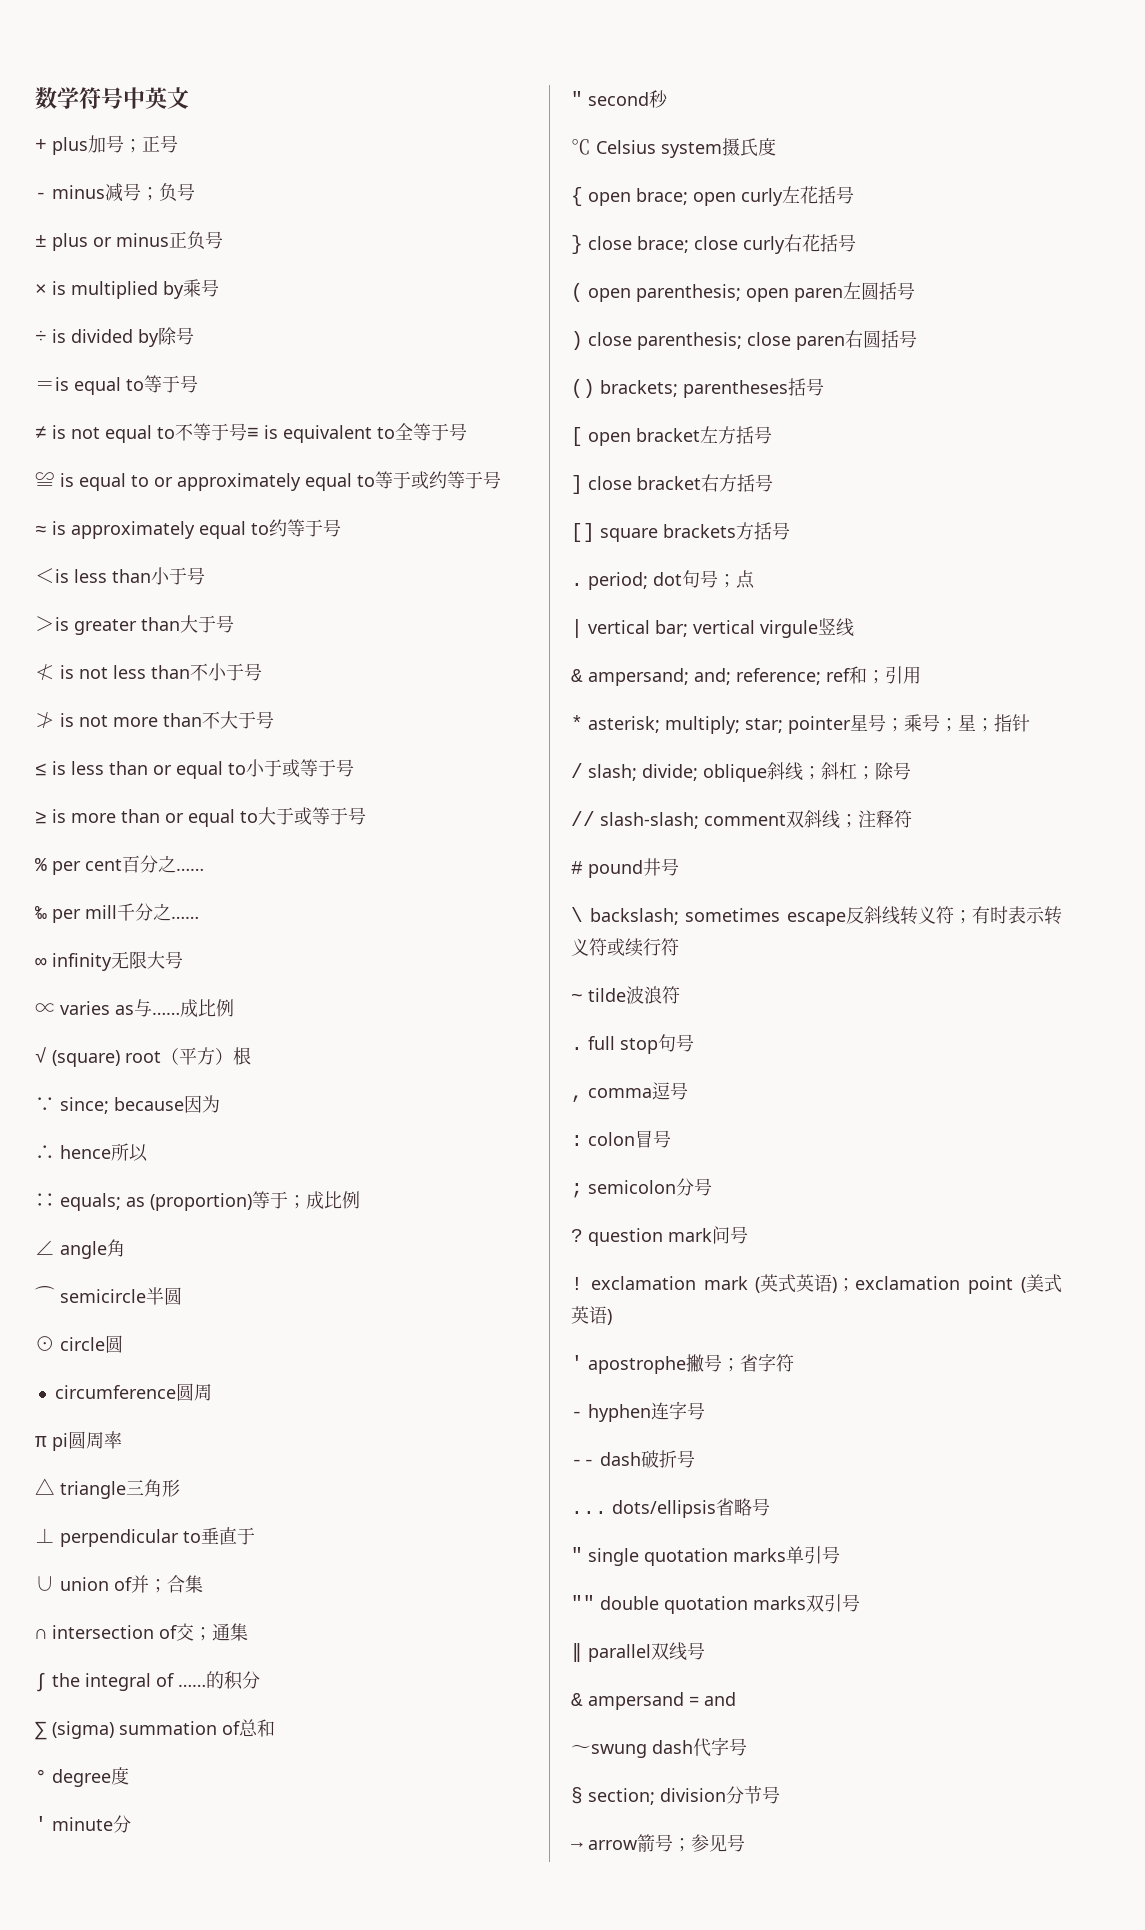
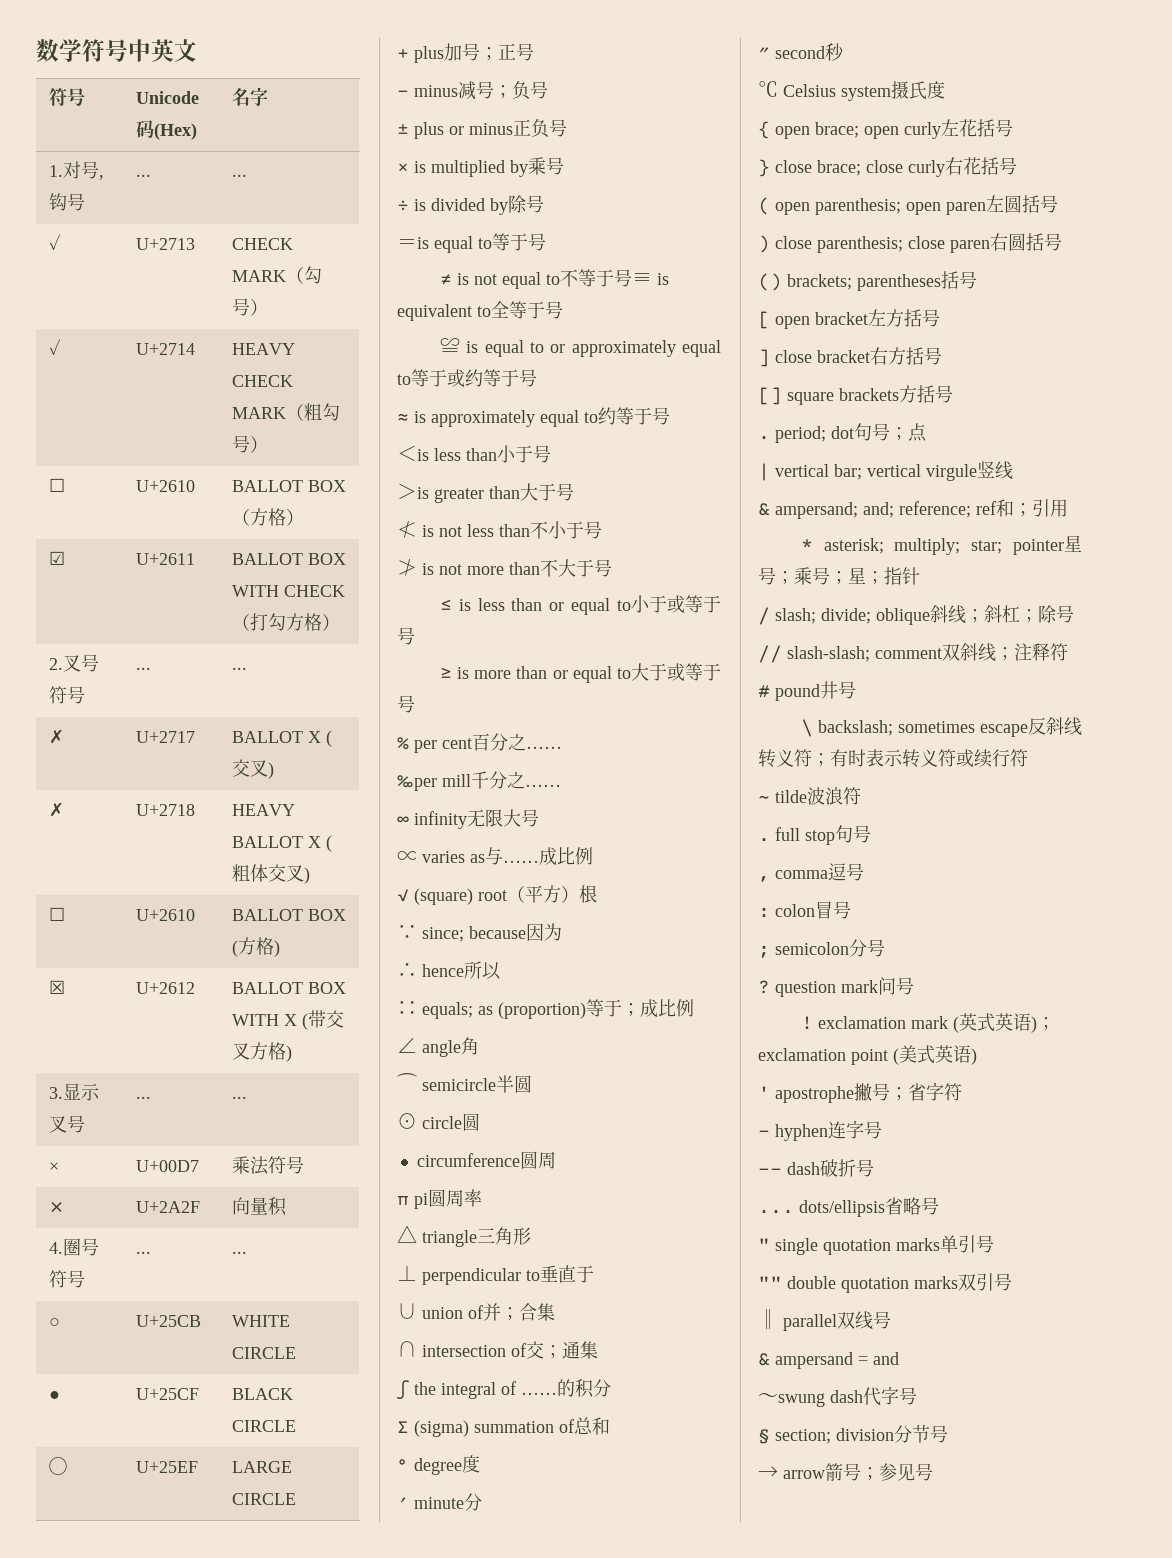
(189, 98) none -> [49,88,86,106] [136,91,200,104] [136,120,198,140] [232,87,269,106] [49,161,105,180] [49,193,86,211] [136,174,152,177] [232,174,248,177] [49,234,62,250] [136,238,196,250] [232,238,294,250] [232,266,323,284] [232,298,269,316] [49,339,62,355] [136,343,196,355] [232,343,296,355] [232,375,294,387] [232,403,341,421] [232,435,269,453] [49,478,66,492] [136,480,196,492] [232,480,347,492] [232,508,305,526] [49,551,66,565] [136,553,196,565] [232,553,347,565] [232,585,346,597] [232,613,341,631] [49,654,100,672] [49,686,86,704] [136,667,152,670] [232,667,248,670] [49,729,65,744] [136,731,196,743] [232,730,333,747] [232,759,275,779] [49,802,65,817] [136,804,196,816] [232,804,296,816] [232,835,333,852] [232,864,311,884] [49,907,66,921] [136,909,196,921] [232,909,347,921] [232,937,281,957] [49,980,66,994] [136,982,196,994] [232,982,347,994] [232,1010,345,1030] [232,1042,293,1062] [49,1083,101,1101] [49,1115,86,1133] [136,1096,152,1099] [232,1096,248,1099] [49,1162,60,1172] [136,1160,200,1172] [232,1156,305,1175] [49,1202,65,1213] [136,1201,201,1213] [232,1197,288,1216] [49,1238,100,1256] [49,1270,86,1288] [136,1251,152,1254] [232,1251,248,1254] [49,1318,61,1327] [136,1315,202,1327] [232,1315,291,1327] [232,1347,297,1359] [49,1391,61,1400] [136,1388,200,1400] [232,1388,294,1400] [232,1420,297,1432] [49,1457,68,1475] [136,1461,199,1473] [232,1461,293,1473] [232,1493,297,1505] // 符号 | Unicode码(Hex) | 名字 // 1.对号,钩号 | ... | ... // ✓ | U+2713 | CHECK MARK（勾号） // ✓ | U+2714 | HEAVY CHECK MARK（粗勾号） // ☐ | U+2610 | BALLOT BOX（方格） // ☑ | U+2611 | BALLOT BOX WITH CHECK（打勾方格） // 2.叉号符号 | ... | ... // ✗ | U+2717 | BALLOT X (交叉) // ✗ | U+2718 | HEAVY BALLOT X (粗体交叉) // ☐ | U+2610 | BALLOT BOX (方格) // ☒ | U+2612 | BALLOT BOX WITH X (带交叉方格) // 3.显示叉号 | ... | ... // × | U+00D7 | 乘法符号 // ⨯ | U+2A2F | 向量积 // 4.圈号符号 | ... | ... // ○ | U+25CB | WHITE CIRCLE // ● | U+25CF | BLACK CIRCLE // ◯ | U+25EF | LARGE CIRCLE

